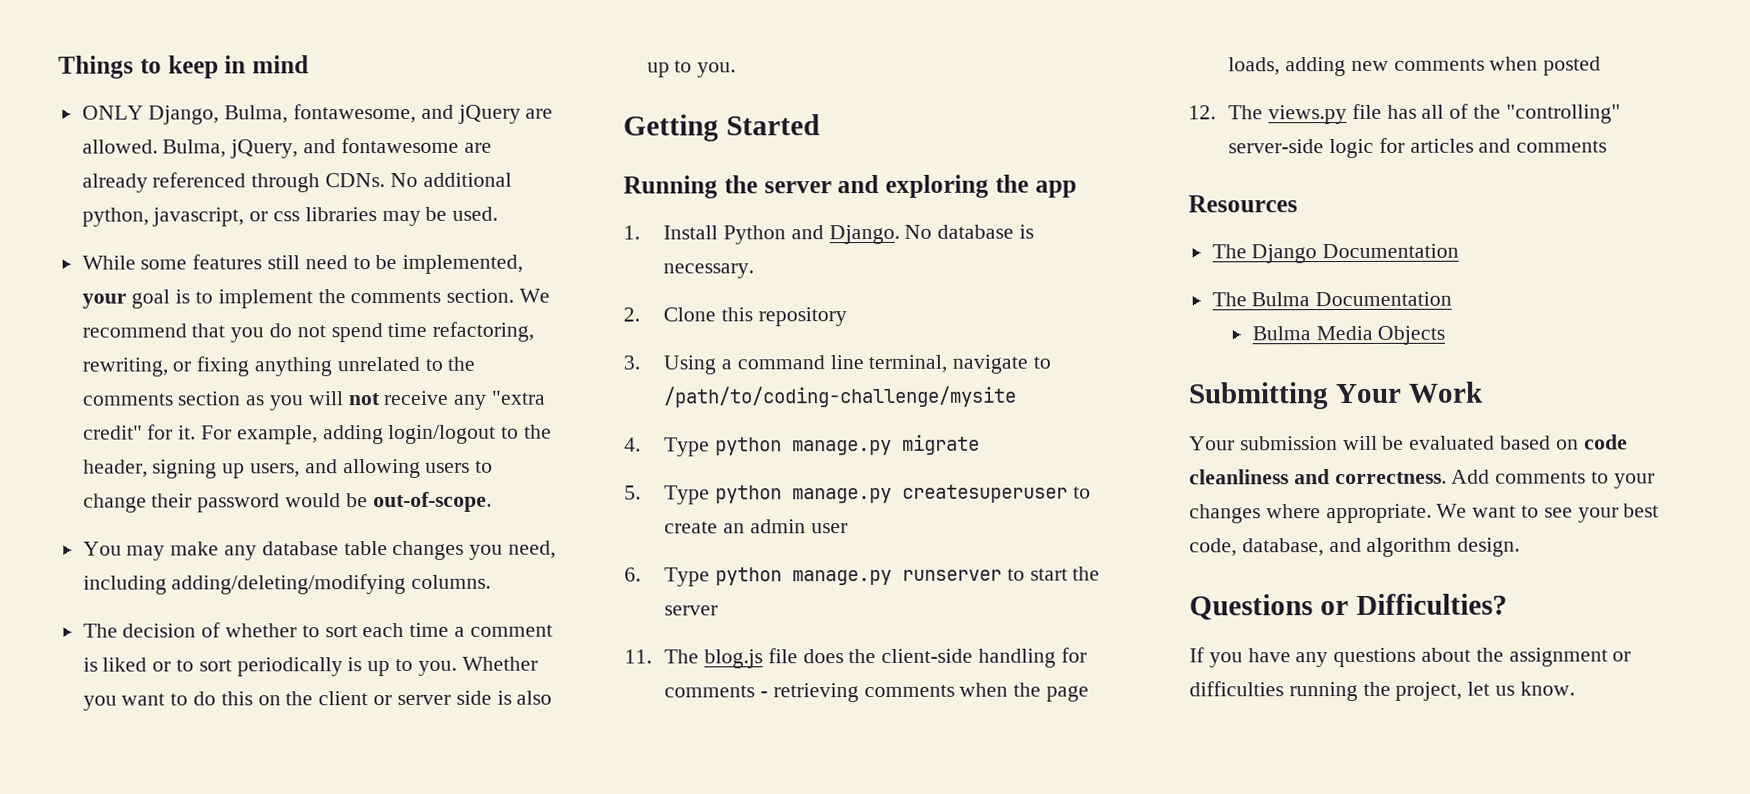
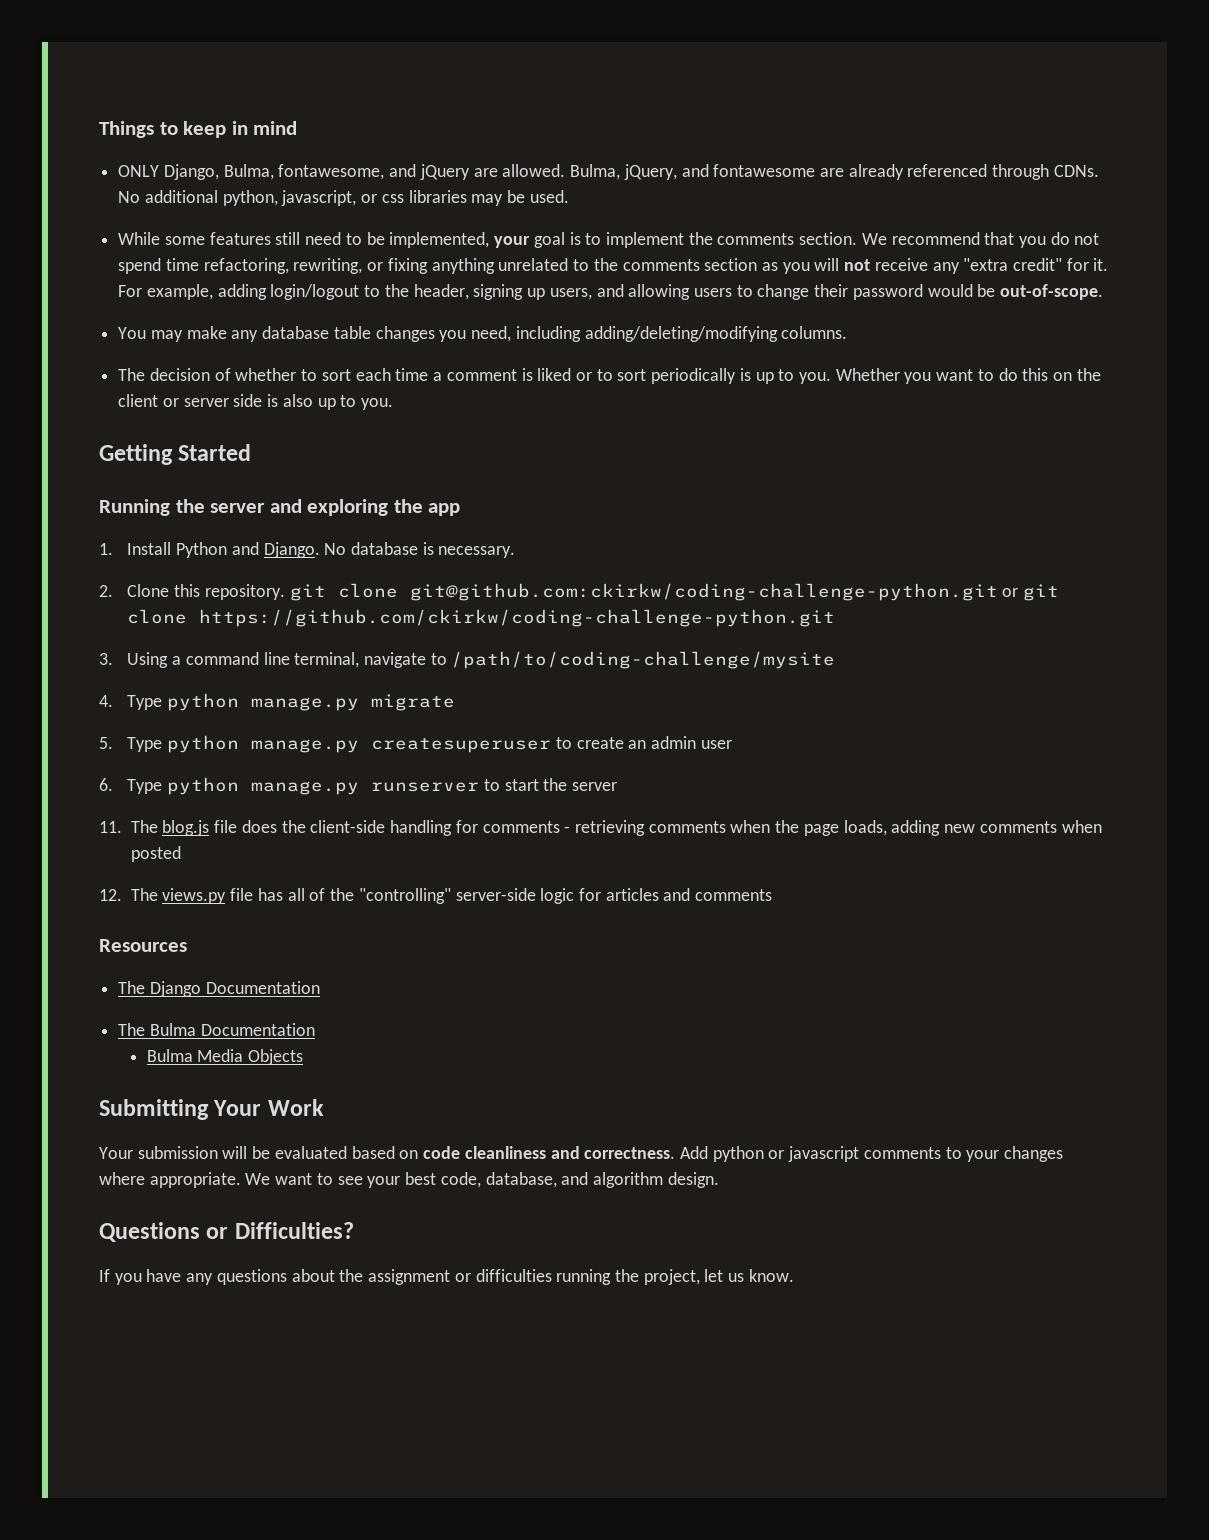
[757,307,847,327] repository -> [204,583,1059,601] [127,609,836,627] repository. git clone git@github.com:ckirkw/coding-challenge-python.git or git clone https://github.com/ckirkw/coding-challenge-python.git
(1491, 476) none -> [712,1146,860,1162] python or javascript

